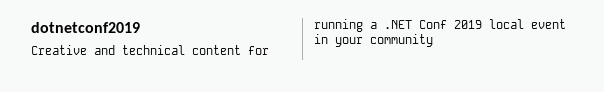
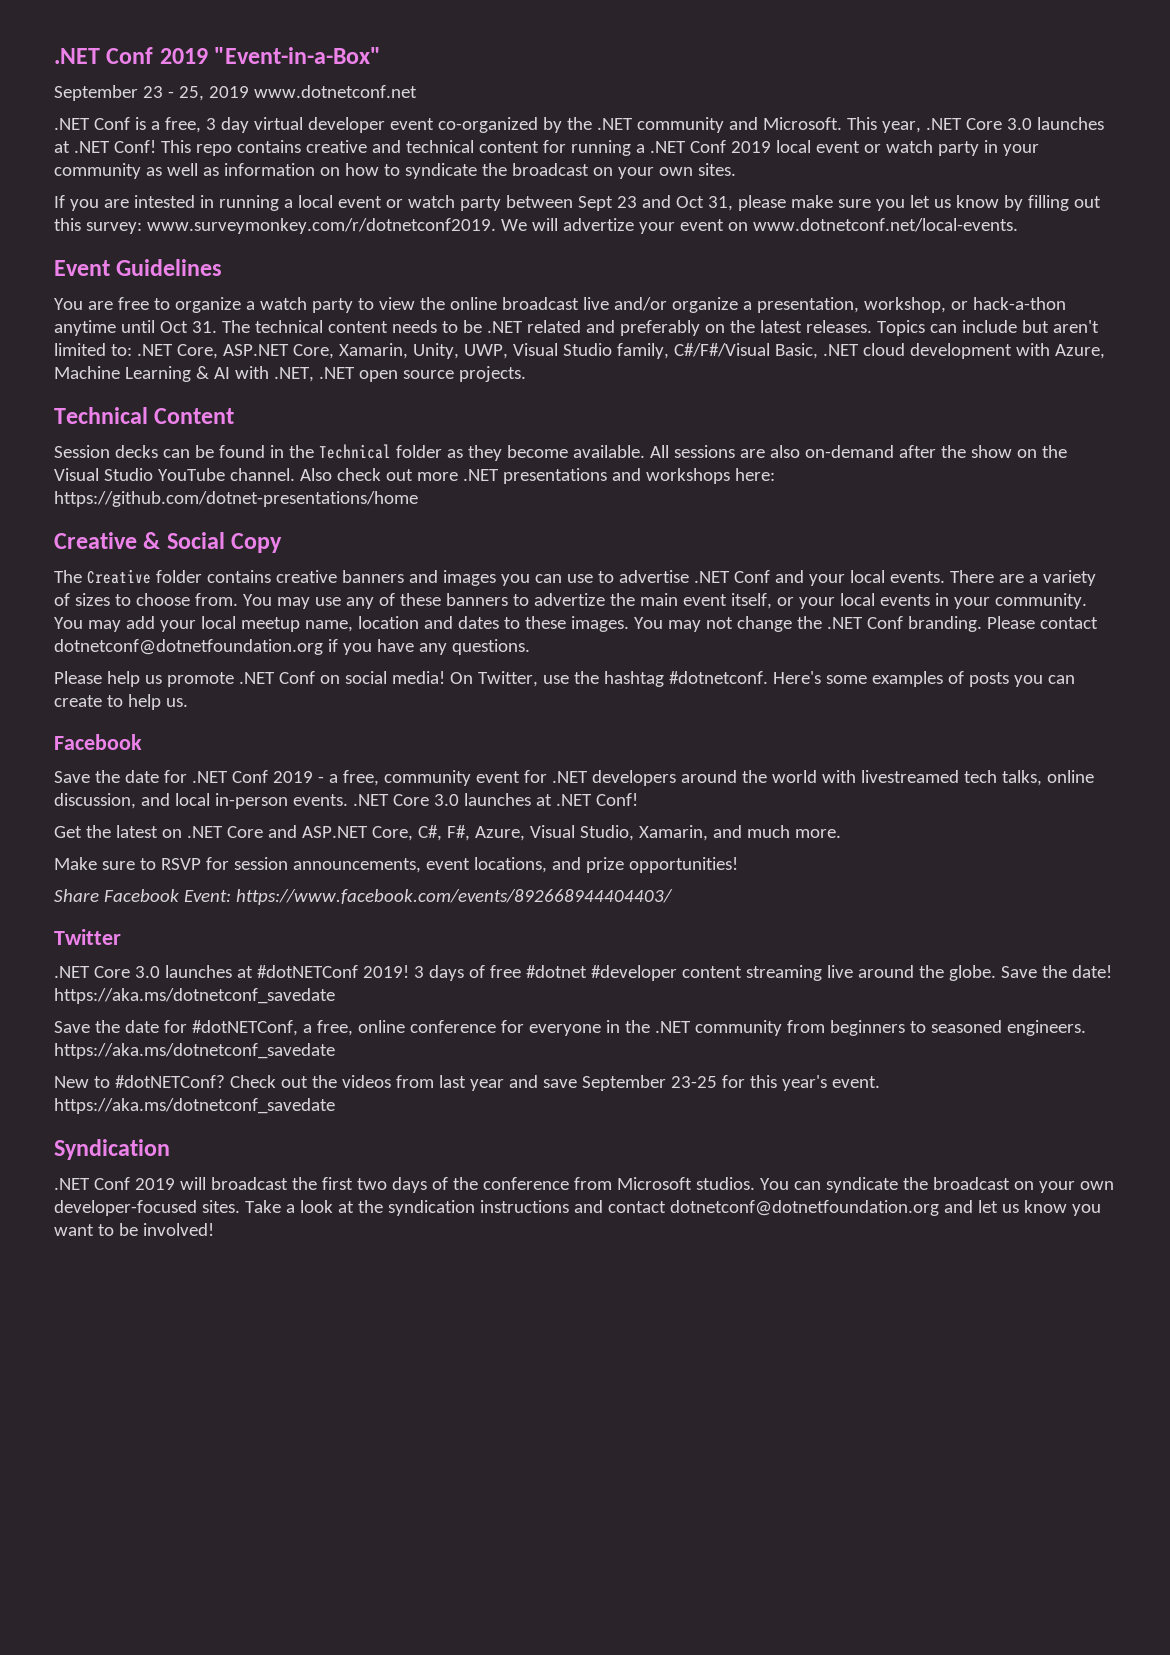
[31,22,140,33] [31,45,87,55] dotnetconf2019 // Creative -> [54,47,382,64] [54,85,417,101] [54,117,1104,133] [54,140,367,156] .NET Conf 2019 "Event-in-a-Box" // September 23 - 25, 2019 www.dotnetconf.net // .NET Conf is a free, 3 day virtual developer event co-organized by the .NET community and Microsoft. This year, .NET Core 3.0 launches at .NET Conf! This repo contains creative
[314,34,433,47] in your community -> [863,140,1039,156] [54,163,736,179] [54,195,1101,211] [54,218,1018,234] [54,259,223,276] [54,297,1066,313] [54,320,1099,336] [54,343,1105,359] [54,366,526,382] [54,407,235,424] [54,444,1067,461] [54,468,775,484] [54,491,418,507] [54,532,283,553] [54,569,1096,586] [54,593,1087,609] [54,616,1098,632] [54,639,530,655] [54,671,1075,687] [54,694,188,710] [54,734,142,750] [54,770,1094,786] [54,793,638,809] [54,825,841,841] [54,857,738,873] [54,889,673,905] [54,929,121,945] [54,965,1112,981] [54,988,335,1004] [54,1020,1086,1036] [54,1043,335,1059] [54,1075,880,1091] [54,1098,335,1114] [54,1139,170,1160] [54,1177,1114,1193] [54,1200,1101,1216] [54,1223,214,1236] or watch party in your community as well as information on how to syndicate the broadcast on your own sites. // If you are intested in running a local event or watch party between Sept 23 and Oct 31, please make sure you let us know by filling out this survey: www.surveymonkey.com/r/dotnetconf2019. We will advertize your event on www.dotnetconf.net/local-events. // Event Guidelines // You are free to organize a watch party to view the online broadcast live and/or organize a presentation, workshop, or hack-a-thon anytime until Oct 31. The technical content needs to be .NET related and preferably on the latest releases. Topics can include but aren't limited to: .NET Core, ASP.NET Core, Xamarin, Unity, UWP, Visual Studio family, C#/F#/Visual Basic, .NET cloud development with Azure, Machine Learning & AI with .NET, .NET open source projects. // Technical Content // Session decks can be found in the Technical folder as they become available. All sessions are also on-demand after the show on the Visual Studio YouTube channel. Also check out more .NET presentations and workshops here: https://github.com/dotnet-presentations/home // Creative & Social Copy // The Creative folder contains creative banners and images you can use to advertise .NET Conf and your local events. There are a variety of sizes to choose from. You may use any of these banners to advertize the main event itself, or your local events in your community. You may add your local meetup name, location and dates to these images. You may not change the .NET Conf branding. Please contact dotnetconf@dotnetfoundation.org if you have any questions. // Please help us promote .NET Conf on social media! On Twitter, use the hashtag #dotnetconf. Here's some examples of posts you can create to help us. // Facebook // Save the date for .NET Conf 2019 - a free, community event for .NET developers around the world with livestreamed tech talks, online discussion, and local in-person events. .NET Core 3.0 launches at .NET Conf! // Get the latest on .NET Core and ASP.NET Core, C#, F#, Azure, Visual Studio, Xamarin, and much more. // Make sure to RSVP for session announcements, event locations, and prize opportunities! // Share Facebook Event: https://www.facebook.com/events/892668944404403/ // Twitter // .NET Core 3.0 launches at #dotNETConf 2019! 3 days of free #dotnet #developer content streaming live around the globe. Save the date! https://aka.ms/dotnetconf_savedate // Save the date for #dotNETConf, a free, online conference for everyone in the .NET community from beginners to seasoned engineers. https://aka.ms/dotnetconf_savedate // New to #dotNETConf? Check out the videos from last year and save September 23-25 for this year's event. https://aka.ms/dotnetconf_savedate // Syndication // .NET Conf 2019 will broadcast the first two days of the conference from Microsoft studios. You can syndicate the broadcast on your own developer-focused sites. Take a look at the syndication instructions and contact dotnetconf@dotnetfoundation.org and let us know you want to be involved!

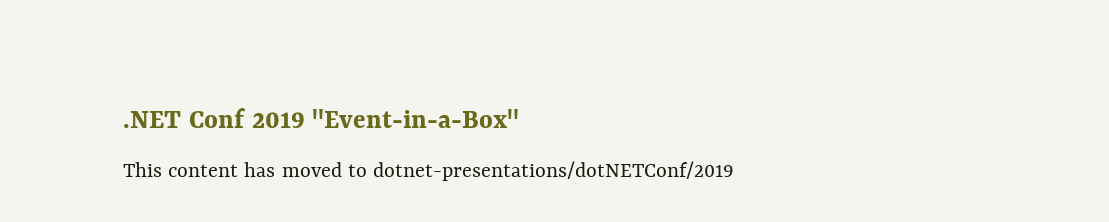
[54,85,417,101] [54,117,1104,133] [54,140,1039,156] [54,163,736,179] [54,195,1101,211] [54,218,1018,234] [54,259,223,276] [54,297,1066,313] [54,320,1099,336] [54,343,1105,359] [54,366,526,382] [54,407,235,424] [54,444,1067,461] [54,468,775,484] [54,491,418,507] [54,532,283,553] [54,569,1096,586] [54,593,1087,609] [54,616,1098,632] [54,639,530,655] [54,671,1075,687] [54,694,188,710] [54,734,142,750] [54,770,1094,786] [54,793,638,809] [54,825,841,841] [54,857,738,873] [54,889,673,905] [54,929,121,945] [54,965,1112,981] [54,988,335,1004] [54,1020,1086,1036] [54,1043,335,1059] [54,1075,880,1091] [54,1098,335,1114] [54,1139,170,1160] [54,1177,1114,1193] [54,1200,1101,1216] [54,1223,214,1236] September 23 - 25, 2019 www.dotnetconf.net // .NET Conf is a free, 3 day virtual developer event co-organized by the .NET community and Microsoft. This year, .NET Core 3.0 launches at .NET Conf! This repo contains creative and technical content for running a .NET Conf 2019 local event or watch party in your community as well as information on how to syndicate the broadcast on your own sites. // If you are intested in running a local event or watch party between Sept 23 and Oct 31, please make sure you let us know by filling out this survey: www.surveymonkey.com/r/dotnetconf2019. We will advertize your event on www.dotnetconf.net/local-events. // Event Guidelines // You are free to organize a watch party to view the online broadcast live and/or organize a presentation, workshop, or hack-a-thon anytime until Oct 31. The technical content needs to be .NET related and preferably on the latest releases. Topics can include but aren't limited to: .NET Core, ASP.NET Core, Xamarin, Unity, UWP, Visual Studio family, C#/F#/Visual Basic, .NET cloud development with Azure, Machine Learning & AI with .NET, .NET open source projects. // Technical Content // Session decks can be found in the Technical folder as they become available. All sessions are also on-demand after the show on the Visual Studio YouTube channel. Also check out more .NET presentations and workshops here: https://github.com/dotnet-presentations/home // Creative & Social Copy // The Creative folder contains creative banners and images you can use to advertise .NET Conf and your local events. There are a variety of sizes to choose from. You may use any of these banners to advertize the main event itself, or your local events in your community. You may add your local meetup name, location and dates to these images. You may not change the .NET Conf branding. Please contact dotnetconf@dotnetfoundation.org if you have any questions. // Please help us promote .NET Conf on social media! On Twitter, use the hashtag #dotnetconf. Here's some examples of posts you can create to help us. // Facebook // Save the date for .NET Conf 2019 - a free, community event for .NET developers around the world with livestreamed tech talks, online discussion, and local in-person events. .NET Core 3.0 launches at .NET Conf! // Get the latest on .NET Core and ASP.NET Core, C#, F#, Azure, Visual Studio, Xamarin, and much more. // Make sure to RSVP for session announcements, event locations, and prize opportunities! // Share Facebook Event: https://www.facebook.com/events/892668944404403/ // Twitter // .NET Core 3.0 launches at #dotNETConf 2019! 3 days of free #dotnet #developer content streaming live around the globe. Save the date! https://aka.ms/dotnetconf_savedate // Save the date for #dotNETConf, a free, online conference for everyone in the .NET community from beginners to seasoned engineers. https://aka.ms/dotnetconf_savedate // New to #dotNETConf? Check out the videos from last year and save September 23-25 for this year's event. https://aka.ms/dotnetconf_savedate // Syndication // .NET Conf 2019 will broadcast the first two days of the conference from Microsoft studios. You can syndicate the broadcast on your own developer-focused sites. Take a look at the syndication instructions and contact dotnetconf@dotnetfoundation.org and let us know you want to be involved! -> [123,161,735,181] This content has moved to dotnet-presentations/dotNETConf/2019

